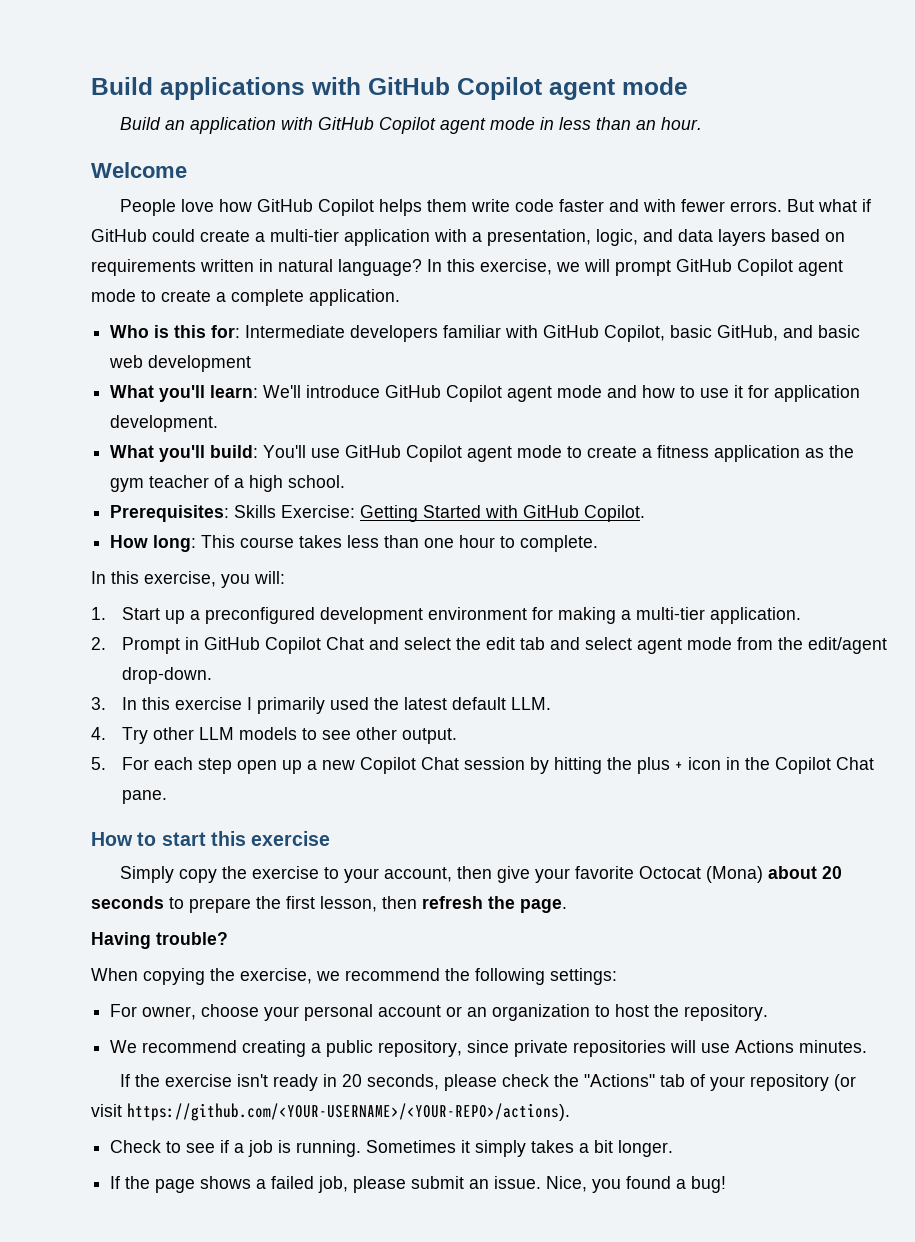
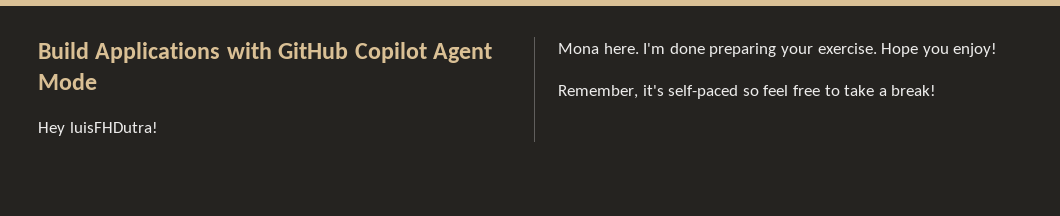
[91,77,688,100] [120,117,703,134] [91,162,187,178] [120,199,872,216] [91,229,845,246] [91,259,843,276] [91,289,400,306] [110,325,861,342] [109,355,252,372] [110,385,861,402] [110,415,219,432] [110,445,855,462] [110,475,346,492] [110,505,646,522] [110,535,599,552] [91,571,285,588] [91,607,801,624] [91,637,887,654] [121,667,212,684] [91,697,551,714] [91,727,457,744] [91,757,874,774] [121,790,167,804] [91,831,331,846] [120,866,843,883] [91,896,567,913] [91,932,228,949] [91,968,617,985] [110,1004,769,1021] [110,1040,868,1057] [120,1074,857,1091] [91,1103,570,1121] [110,1140,674,1157] [110,1176,727,1193] Build applications with GitHub Copilot agent mode // Build an application with GitHub Copilot agent mode in less than an hour. // Welcome // People love how GitHub Copilot helps them write code faster and with fewer errors. But what if GitHub could create a multi-tier application with a presentation, logic, and data layers based on requirements written in natural language? In this exercise, we will prompt GitHub Copilot agent mode to create a complete application. // Who is this for: Intermediate developers familiar with GitHub Copilot, basic GitHub, and basic web development // What you'll learn: We'll introduce GitHub Copilot agent mode and how to use it for application development. // What you'll build: You'll use GitHub Copilot agent mode to create a fitness application as the gym teacher of a high school. // Prerequisites: Skills Exercise: Getting Started with GitHub Copilot. // How long: This course takes less than one hour to complete. // In this exercise, you will: // 1. Start up a preconfigured development environment for making a multi-tier application. // 2. Prompt in GitHub Copilot Chat and select the edit tab and select agent mode from the edit/agent drop-down. // 3. In this exercise I primarily used the latest default LLM. // 4. Try other LLM models to see other output. // 5. For each step open up a new Copilot Chat session by hitting the plus + icon in the Copilot Chat pane. // How to start this exercise // Simply copy the exercise to your account, then give your favorite Octocat (Mona) about 20 seconds to prepare the first lesson, then refresh the page. // Having trouble? // When copying the exercise, we recommend the following settings: // For owner, choose your personal account or an organization to host the repository. // We recommend creating a public repository, since private repositories will use Actions minutes. // If the exercise isn't ready in 20 seconds, please check the "Actions" tab of your repository (or visit https://github.com/<YOUR-USERNAME>/<YOUR-REPO>/actions). // Check to see if a job is running. Sometimes it simply takes a bit longer. // If the page shows a failed job, please submit an issue. Nice, you found a bug! -> [38,42,493,63] [38,73,97,90] [38,122,158,136] [558,43,998,57] [558,85,937,99] Build Applications with GitHub Copilot Agent Mode // Hey luisFHDutra! // Mona here. I'm done preparing your exercise. Hope you enjoy! // Remember, it's self-paced so feel free to take a break!

